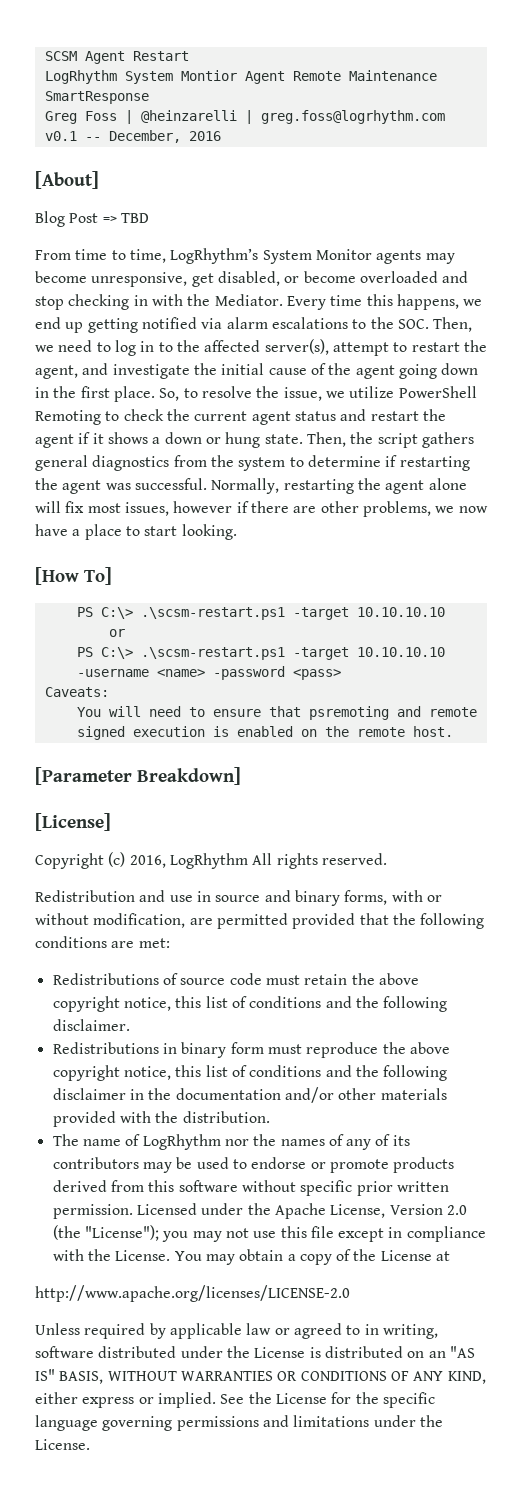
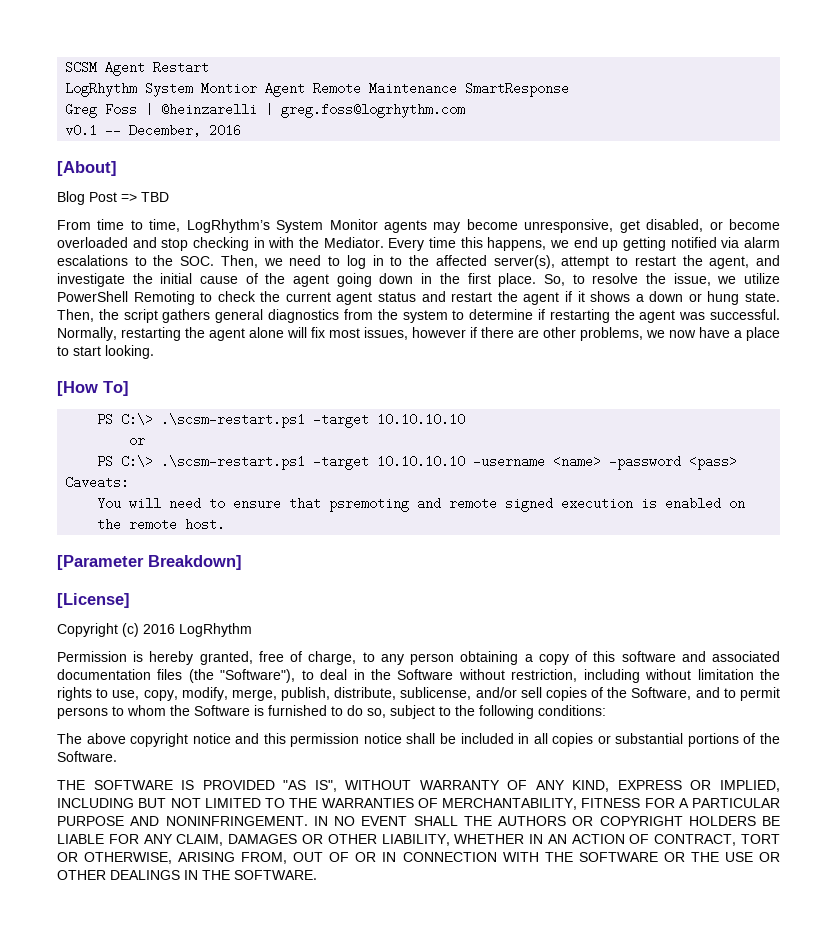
[129,853,387,869] [35,890,442,906] [35,913,485,929] [35,936,170,948] [52,973,419,985] [52,996,448,1012] [52,1019,130,1031] [52,1042,450,1058] [52,1065,448,1081] [52,1087,447,1103] [52,1111,270,1127] [52,1134,410,1150] [52,1157,455,1173] [52,1180,449,1196] [52,1203,467,1219] [52,1225,486,1242] [52,1249,451,1265] [35,1285,350,1302] [35,1323,438,1339] [35,1346,475,1358] [35,1369,486,1384] [35,1392,435,1408] [35,1415,443,1431] [35,1439,90,1450] 2016, LogRhythm All rights reserved. // Redistribution and use in source and binary forms, with or without modification, are permitted provided that the following conditions are met: // Redistributions of source code must retain the above copyright notice, this list of conditions and the following disclaimer. // Redistributions in binary form must reproduce the above copyright notice, this list of conditions and the following disclaimer in the documentation and/or other materials provided with the distribution. // The name of LogRhythm nor the names of any of its contributors may be used to endorse or promote products derived from this software without specific prior written permission. Licensed under the Apache License, Version 2.0 (the "License"); you may not use this file except in compliance with the License. You may obtain a copy of the License at // http://www.apache.org/licenses/LICENSE-2.0 // Unless required by applicable law or agreed to in writing, software distributed under the License is distributed on an "AS IS" BASIS, WITHOUT WARRANTIES OR CONDITIONS OF ANY KIND, either express or implied. See the License for the specific language governing permissions and limitations under the License. -> [143,623,252,637] [57,651,781,665] [57,669,781,683] [57,687,780,701] [57,705,606,719] [57,733,780,747] [57,751,117,762] [57,780,781,792] [57,798,780,810] [57,816,780,826] [57,834,781,846] [57,852,781,864] [57,870,317,880] 2016 LogRhythm // Permission is hereby granted, free of charge, to any person obtaining a copy of this software and associated documentation files (the "Software"), to deal in the Software without restriction, including without limitation the rights to use, copy, modify, merge, publish, distribute, sublicense, and/or sell copies of the Software, and to permit persons to whom the Software is furnished to do so, subject to the following conditions: // The above copyright notice and this permission notice shall be included in all copies or substantial portions of the Software. // THE SOFTWARE IS PROVIDED "AS IS", WITHOUT WARRANTY OF ANY KIND, EXPRESS OR IMPLIED, INCLUDING BUT NOT LIMITED TO THE WARRANTIES OF MERCHANTABILITY, FITNESS FOR A PARTICULAR PURPOSE AND NONINFRINGEMENT. IN NO EVENT SHALL THE AUTHORS OR COPYRIGHT HOLDERS BE LIABLE FOR ANY CLAIM, DAMAGES OR OTHER LIABILITY, WHETHER IN AN ACTION OF CONTRACT, TORT OR OTHERWISE, ARISING FROM, OUT OF OR IN CONNECTION WITH THE SOFTWARE OR THE USE OR OTHER DEALINGS IN THE SOFTWARE.

